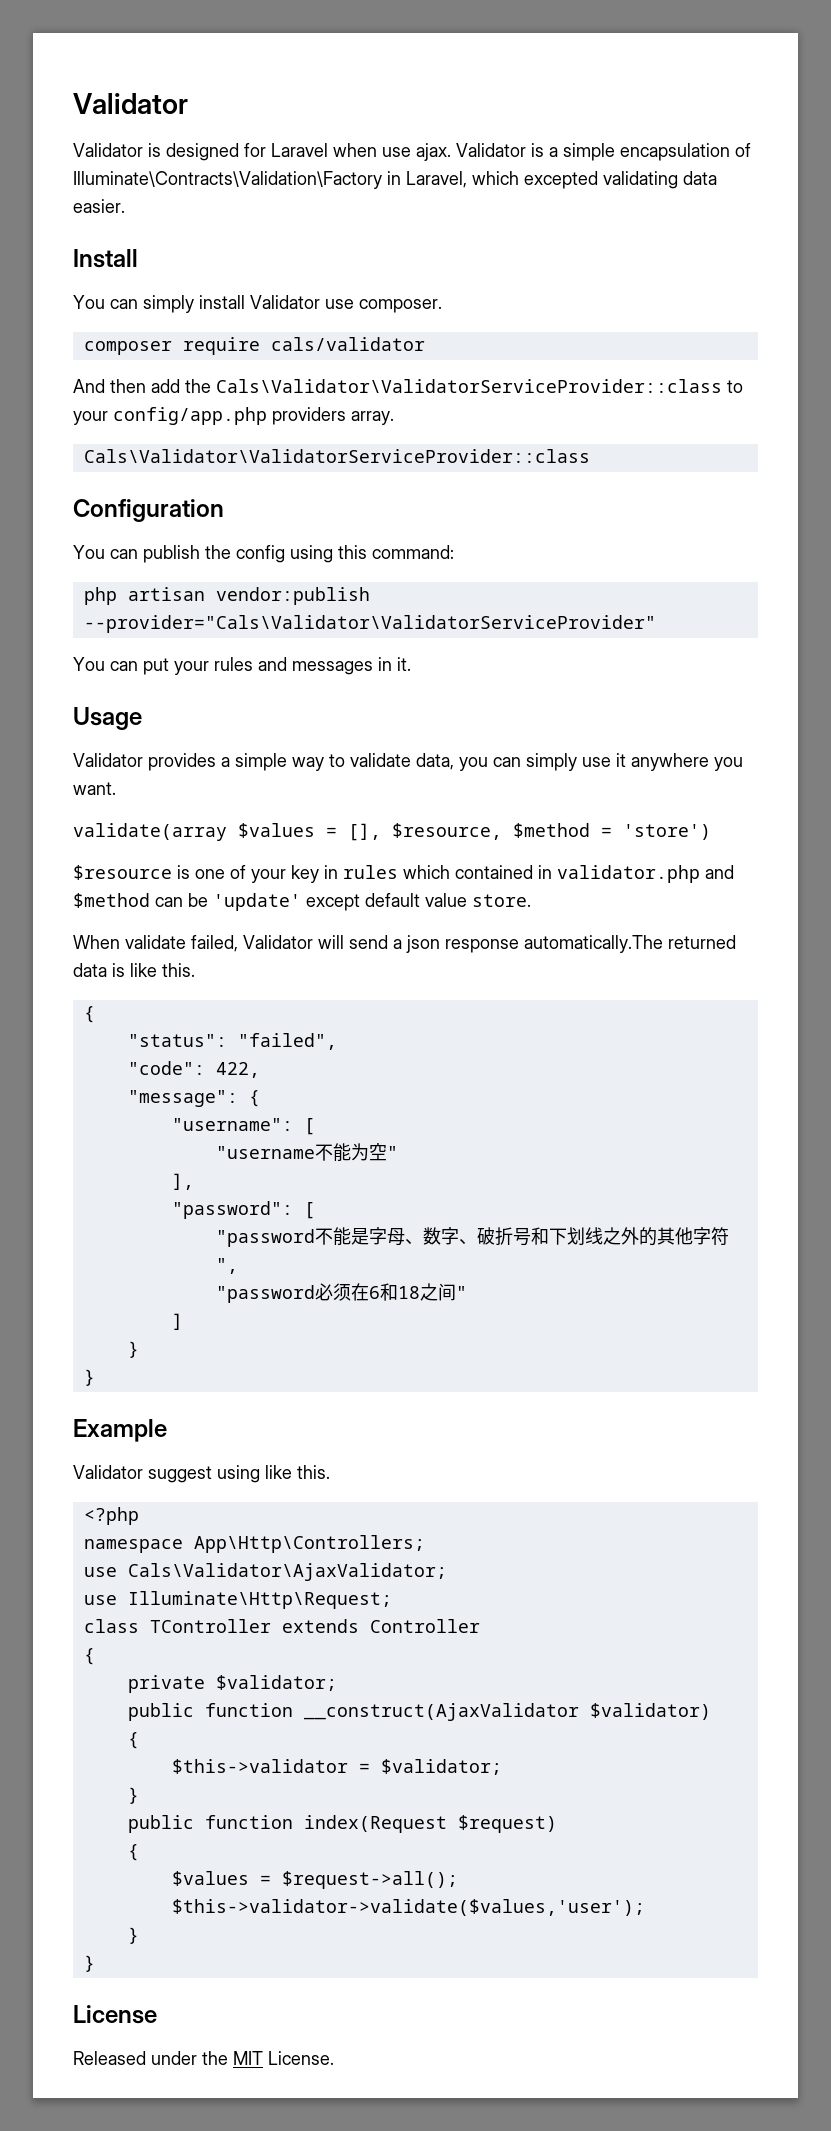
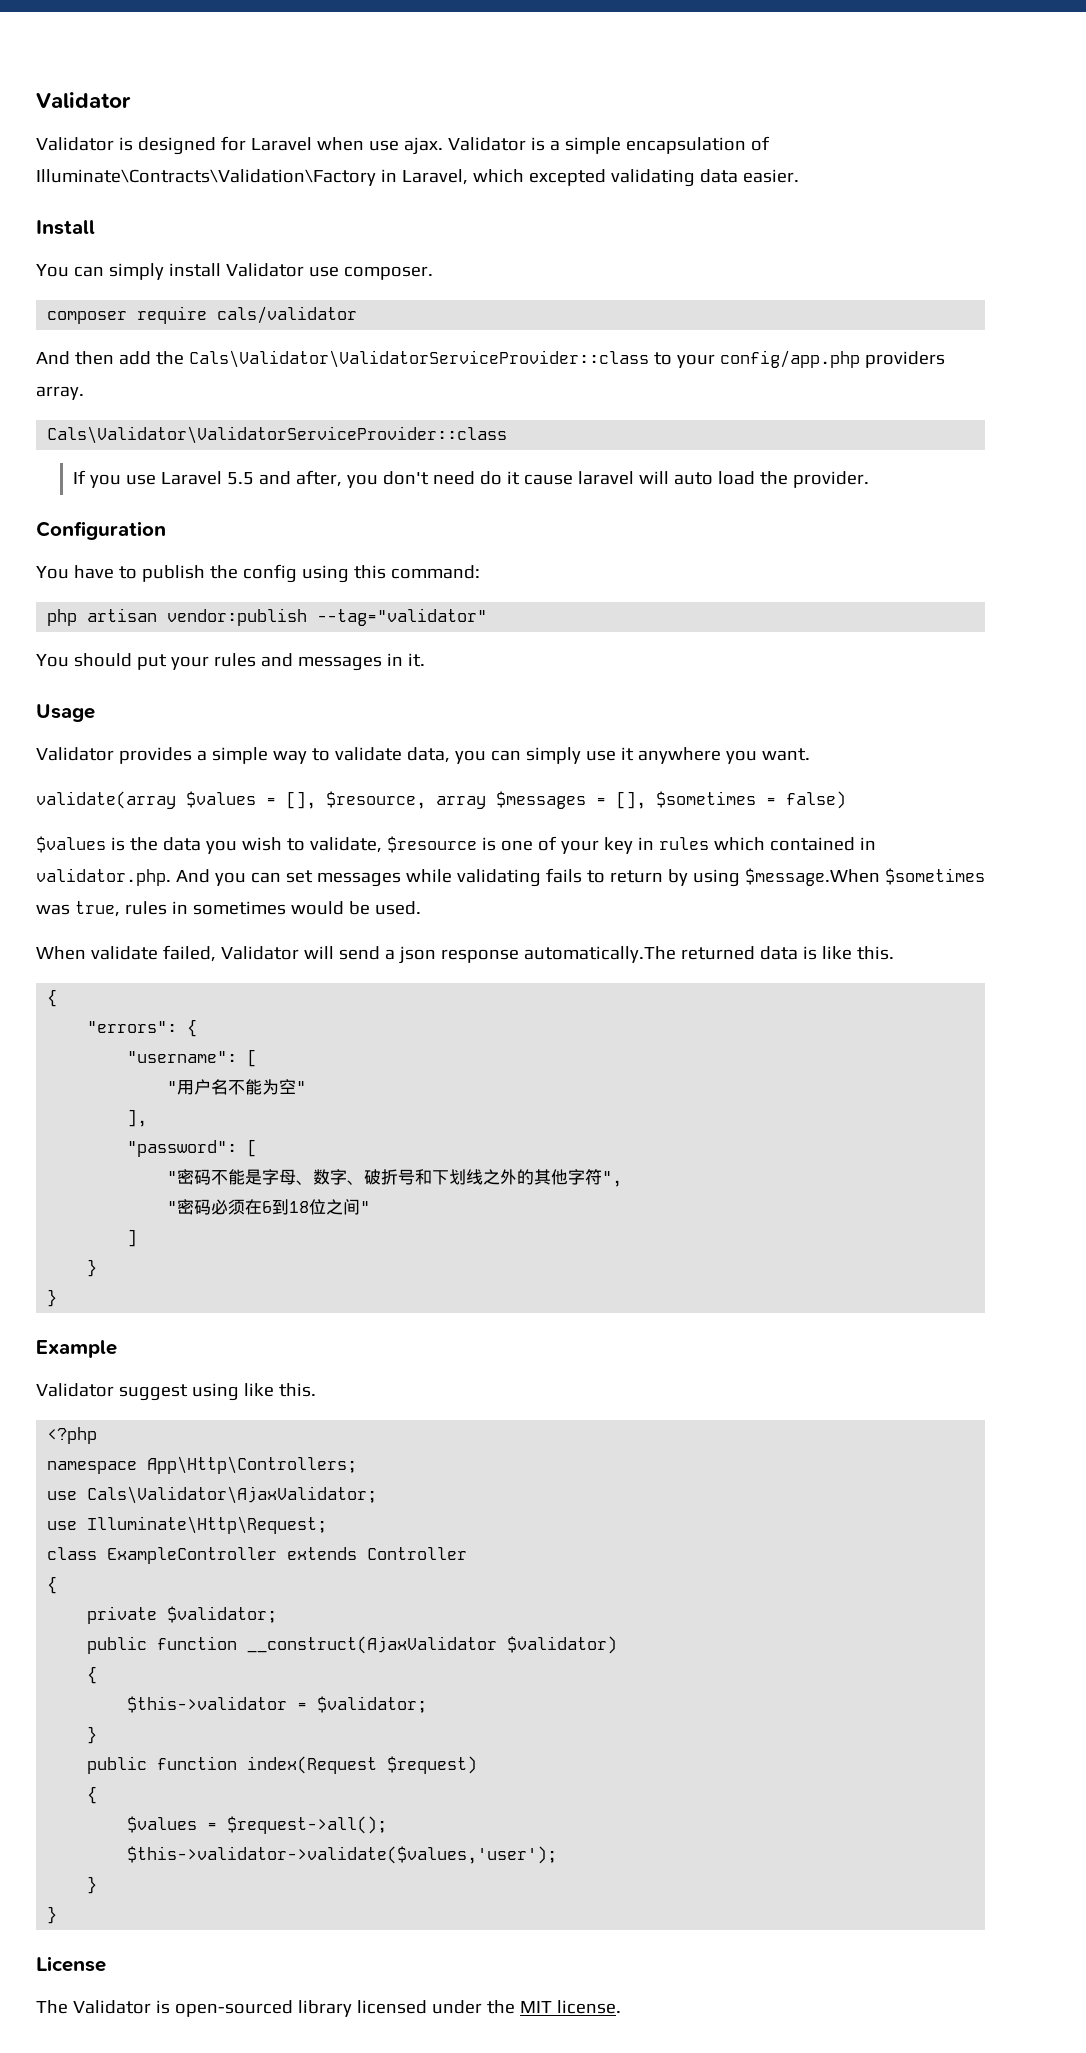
(590, 456) none -> [72,470,869,488] // If you use Laravel 5.5 and after, you don't need do it cause laravel will auto load the provider.
[110,549,138,559] can -> [73,565,137,579] have to
[83,615,656,633] [73,657,138,671] --provider="Cals\Validator\ValidatorServiceProvider" // You can -> [317,608,488,626] [36,653,132,667] --tag="validator" // You should
[513,823,711,840] $method = 'store') // -> [436,791,846,809] [36,836,382,854] array $messages = [], $sometimes = false) // $values is the data you wish to validate,
[557,865,734,883] [73,893,531,911] validator.php and $method can be 'update' except default value store. -> [36,868,985,887] [36,901,421,917] validator.php. And you can set messages while validating fails to return by using $message.When $sometimes was true, rules in sometimes would be used.
[127,1033,337,1050] [127,1061,260,1078] [127,1090,238,1107] "status": "failed", // "code": 422, // "message": -> [87,1021,178,1033] "errors":
[215,1146,315,1159] "username -> [167,1079,229,1095] "用户名
[215,1229,315,1247] "password -> [167,1169,212,1185] "密码
[215,1285,315,1303] "password -> [167,1199,212,1215] "密码
[379,1283,420,1301] 和18 -> [272,1199,327,1215] 到18位
[149,1619,271,1633] TController -> [107,1547,278,1564] ExampleController
[73,2051,146,2065] Released -> [36,2000,427,2017] The Validator is open-sourced library licensed
[268,2051,334,2065] License. -> [556,2000,621,2014] license.

